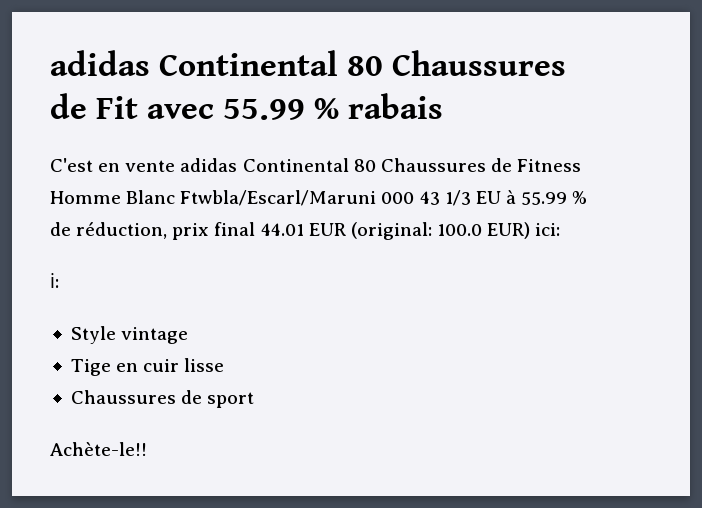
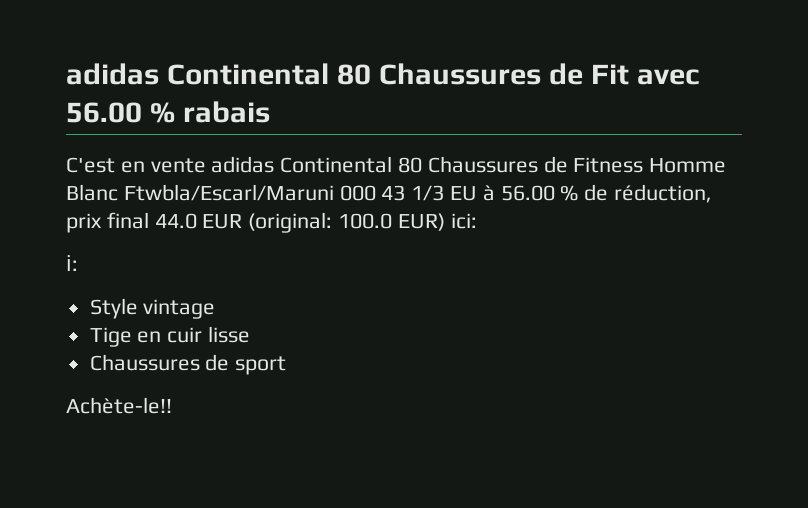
[223,99,306,120] 55.99 -> [66,102,142,123] 56.00
[521,192,568,205] 55.99 -> [500,185,555,201] 56.00
[260,223,304,236] 44.01 -> [154,213,197,229] 44.0

